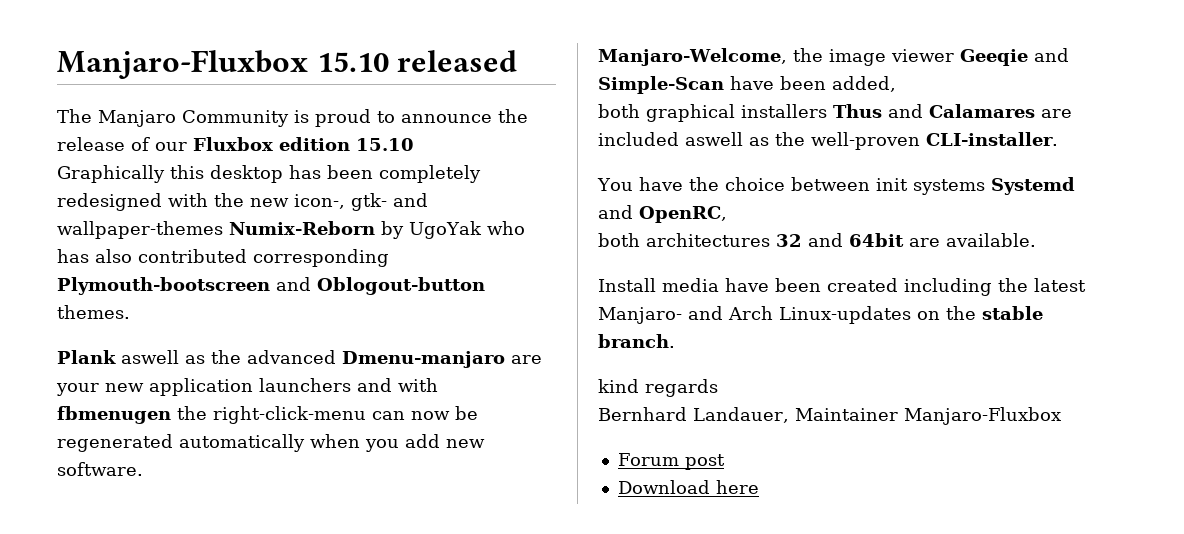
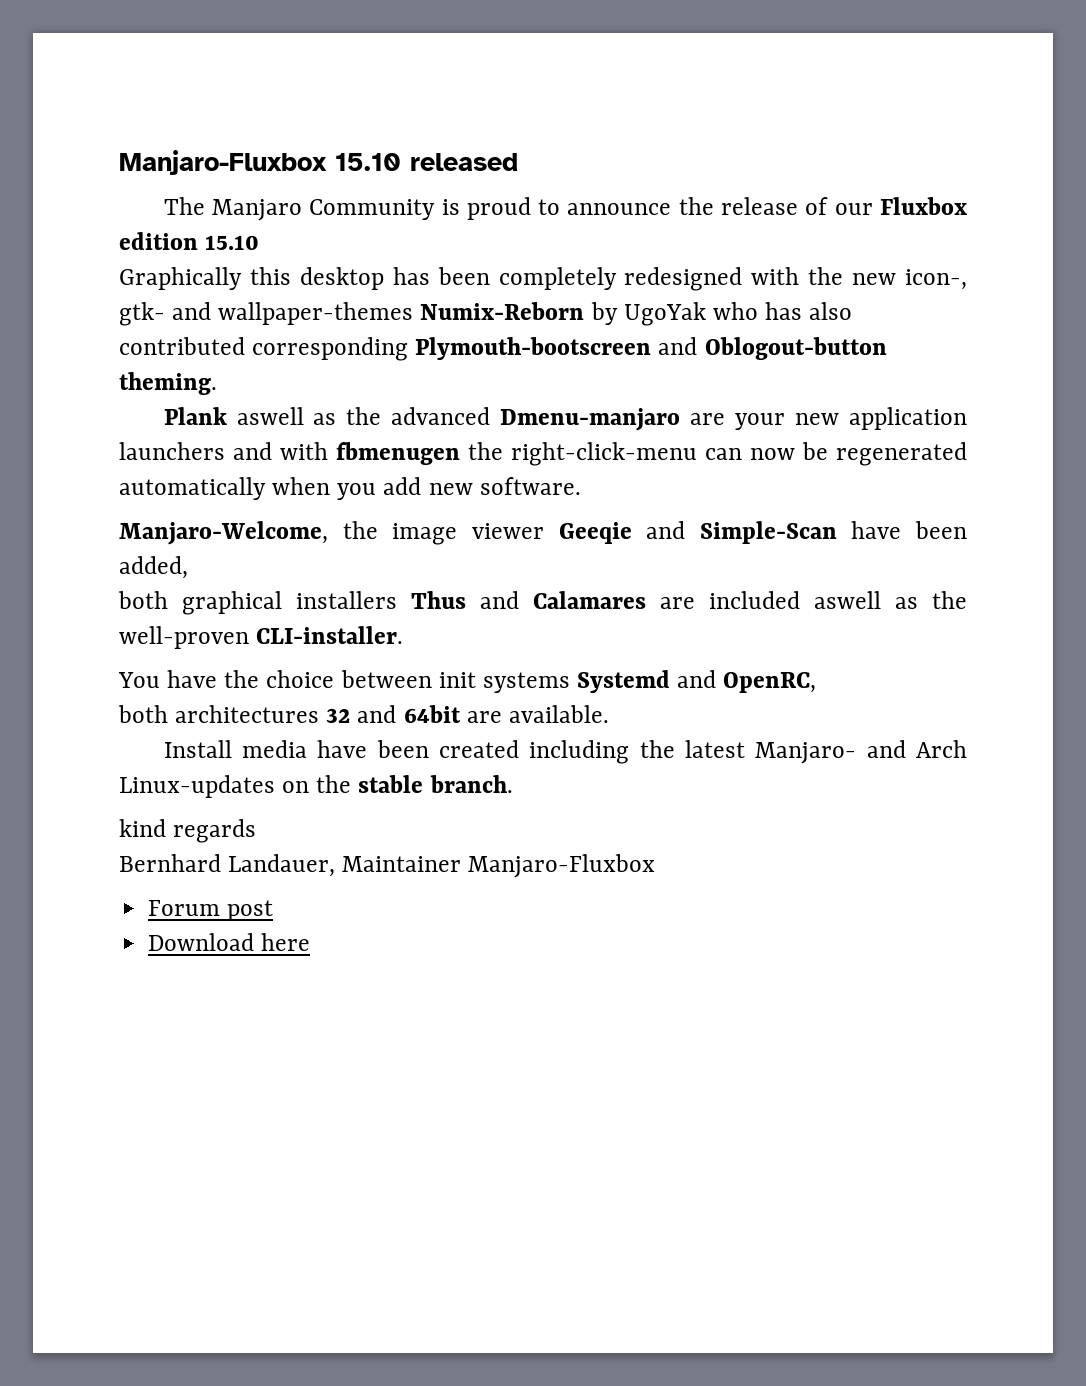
[57,305,130,319] themes. -> [119,372,217,395] theming.

